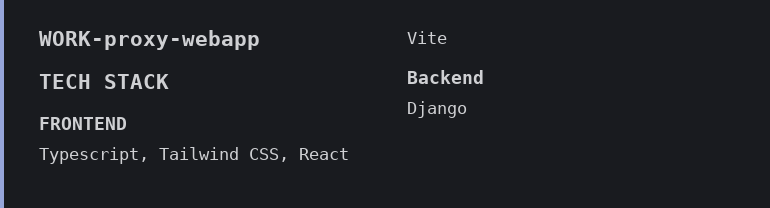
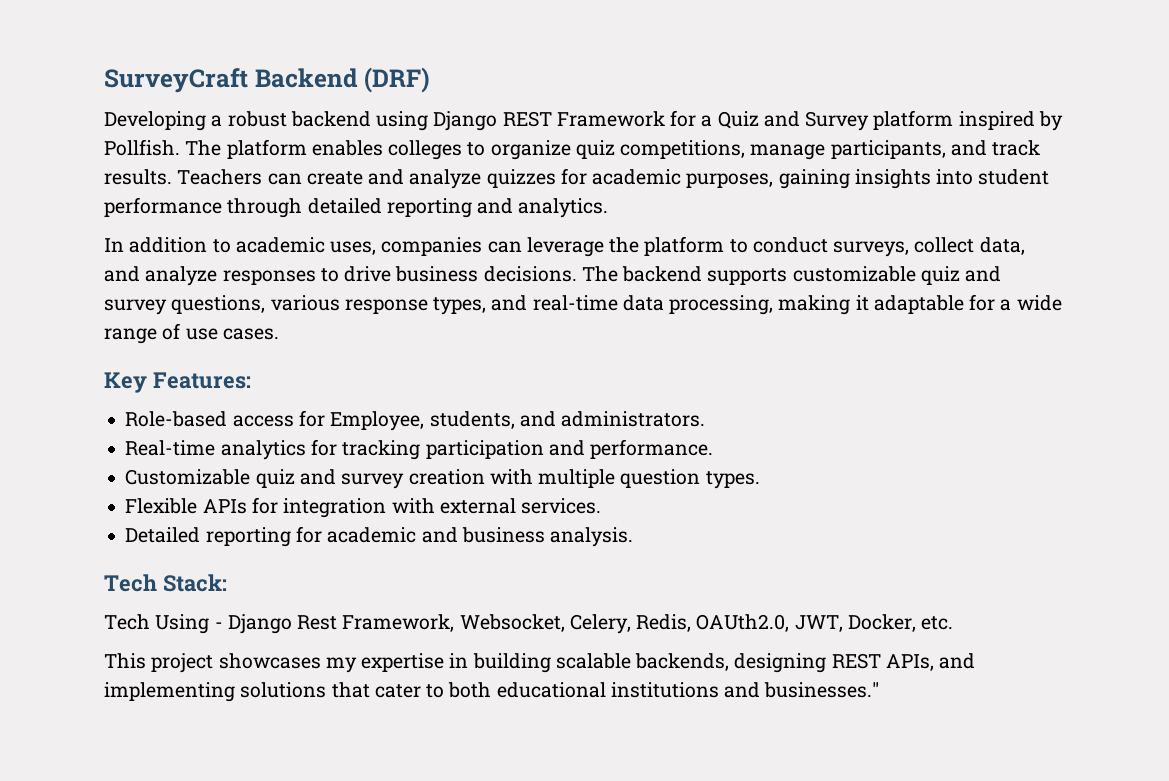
[39,30,260,50] [39,74,169,89] [39,117,127,130] [39,147,349,164] [407,31,447,44] [407,70,484,84] [407,101,467,118] WORK-proxy-webapp // TECH STACK // FRONTEND // Typescript, Tailwind CSS, React Vite // Backend // Django -> [104,67,431,93] [104,110,1063,131] [104,139,1041,160] [104,168,1050,189] [104,197,609,218] [104,236,1025,257] [104,266,1002,286] [104,294,1062,315] [104,323,279,344] [104,372,251,393] [125,410,706,431] [125,439,714,460] [125,469,760,489] [125,497,602,518] [125,526,634,547] [104,574,227,592] [104,614,954,634] [104,653,976,673] [104,682,880,702] SurveyCraft Backend (DRF) // Developing a robust backend using Django REST Framework for a Quiz and Survey platform inspired by Pollfish. The platform enables colleges to organize quiz competitions, manage participants, and track results. Teachers can create and analyze quizzes for academic purposes, gaining insights into student performance through detailed reporting and analytics. // In addition to academic uses, companies can leverage the platform to conduct surveys, collect data, and analyze responses to drive business decisions. The backend supports customizable quiz and survey questions, various response types, and real-time data processing, making it adaptable for a wide range of use cases. // Key Features: // Role-based access for Employee, students, and administrators. // Real-time analytics for tracking participation and performance. // Customizable quiz and survey creation with multiple question types. // Flexible APIs for integration with external services. // Detailed reporting for academic and business analysis. // Tech Stack: // Tech Using - Django Rest Framework, Websocket, Celery, Redis, OAUth2.0, JWT, Docker, etc. // This project showcases my expertise in building scalable backends, designing REST APIs, and implementing solutions that cater to both educational institutions and businesses."

